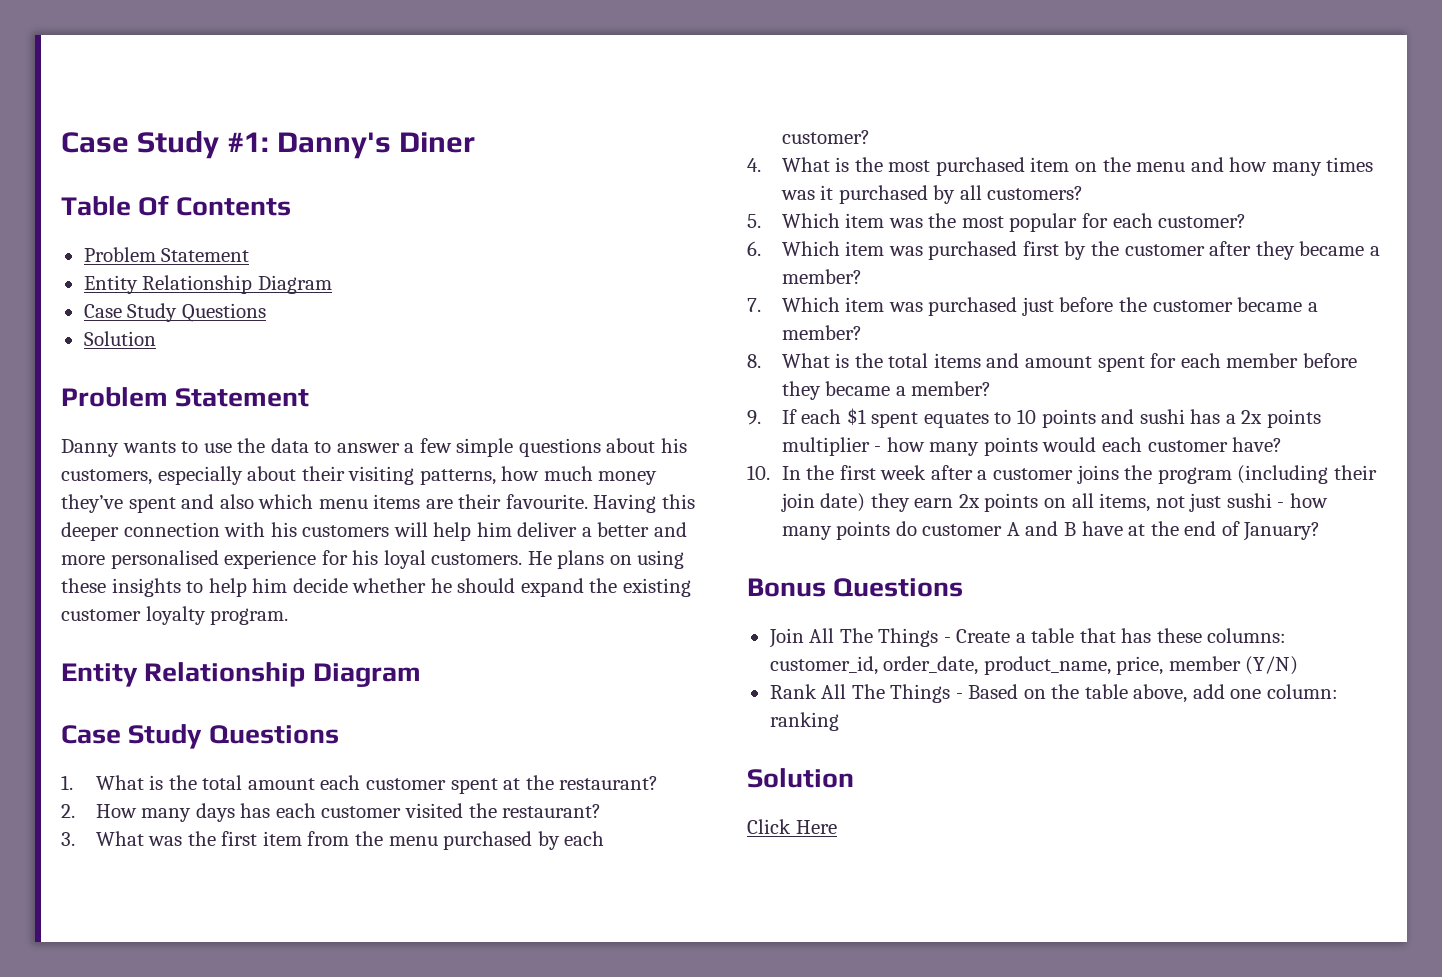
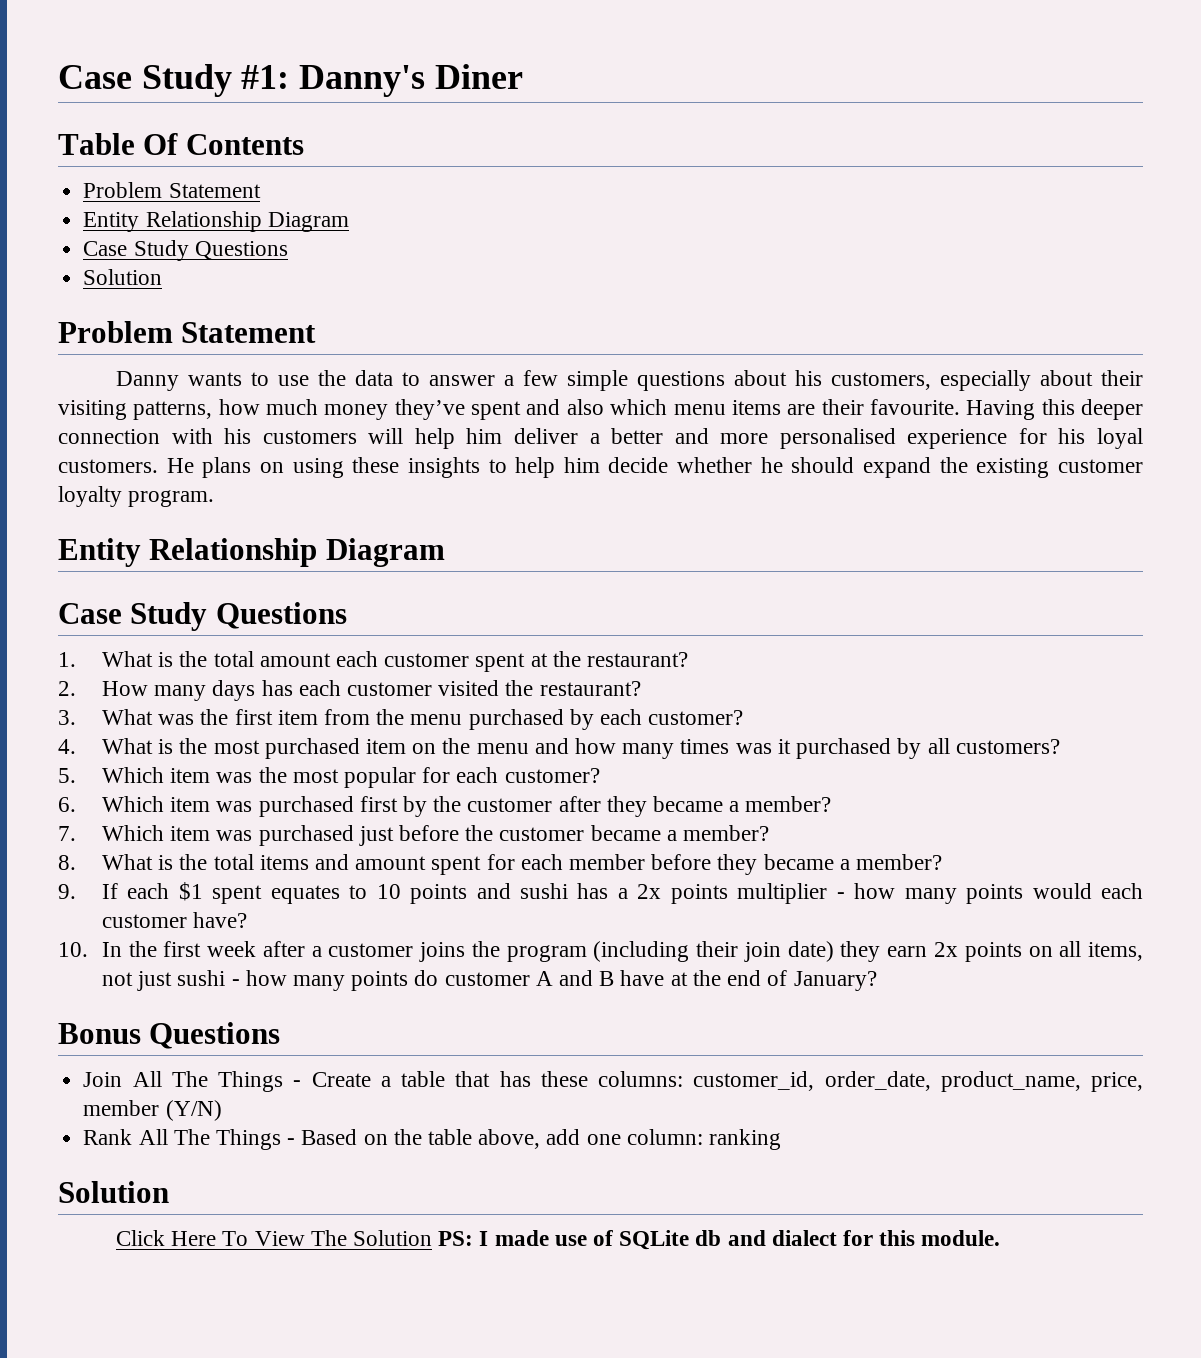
(837, 827) none -> [222,1230,1001,1250] To View The Solution PS: I made use of SQLite db and dialect for this module.

